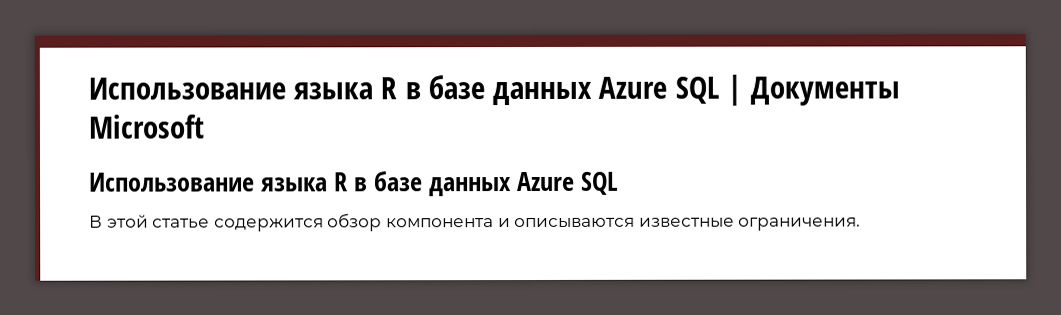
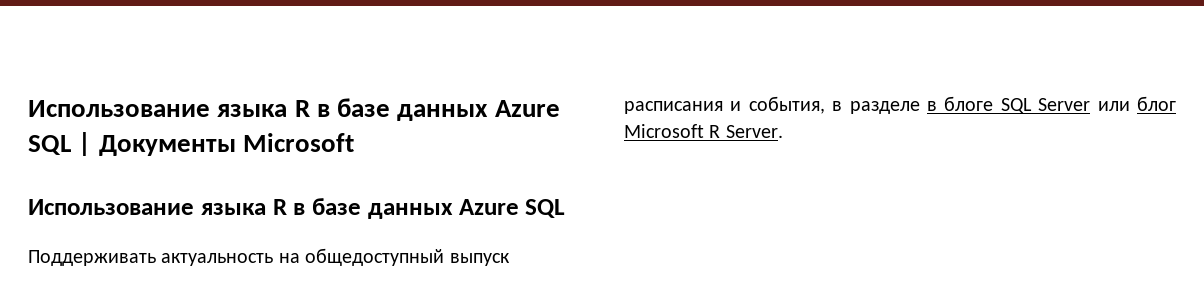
[89,213,862,232] В этой статье содержится обзор компонента и описываются известные ограничения. -> [28,248,510,266] [624,96,1176,114] [624,124,783,138] Поддерживать актуальность на общедоступный выпуск расписания и события, в разделе в блоге SQL Server или блог Microsoft R Server.

